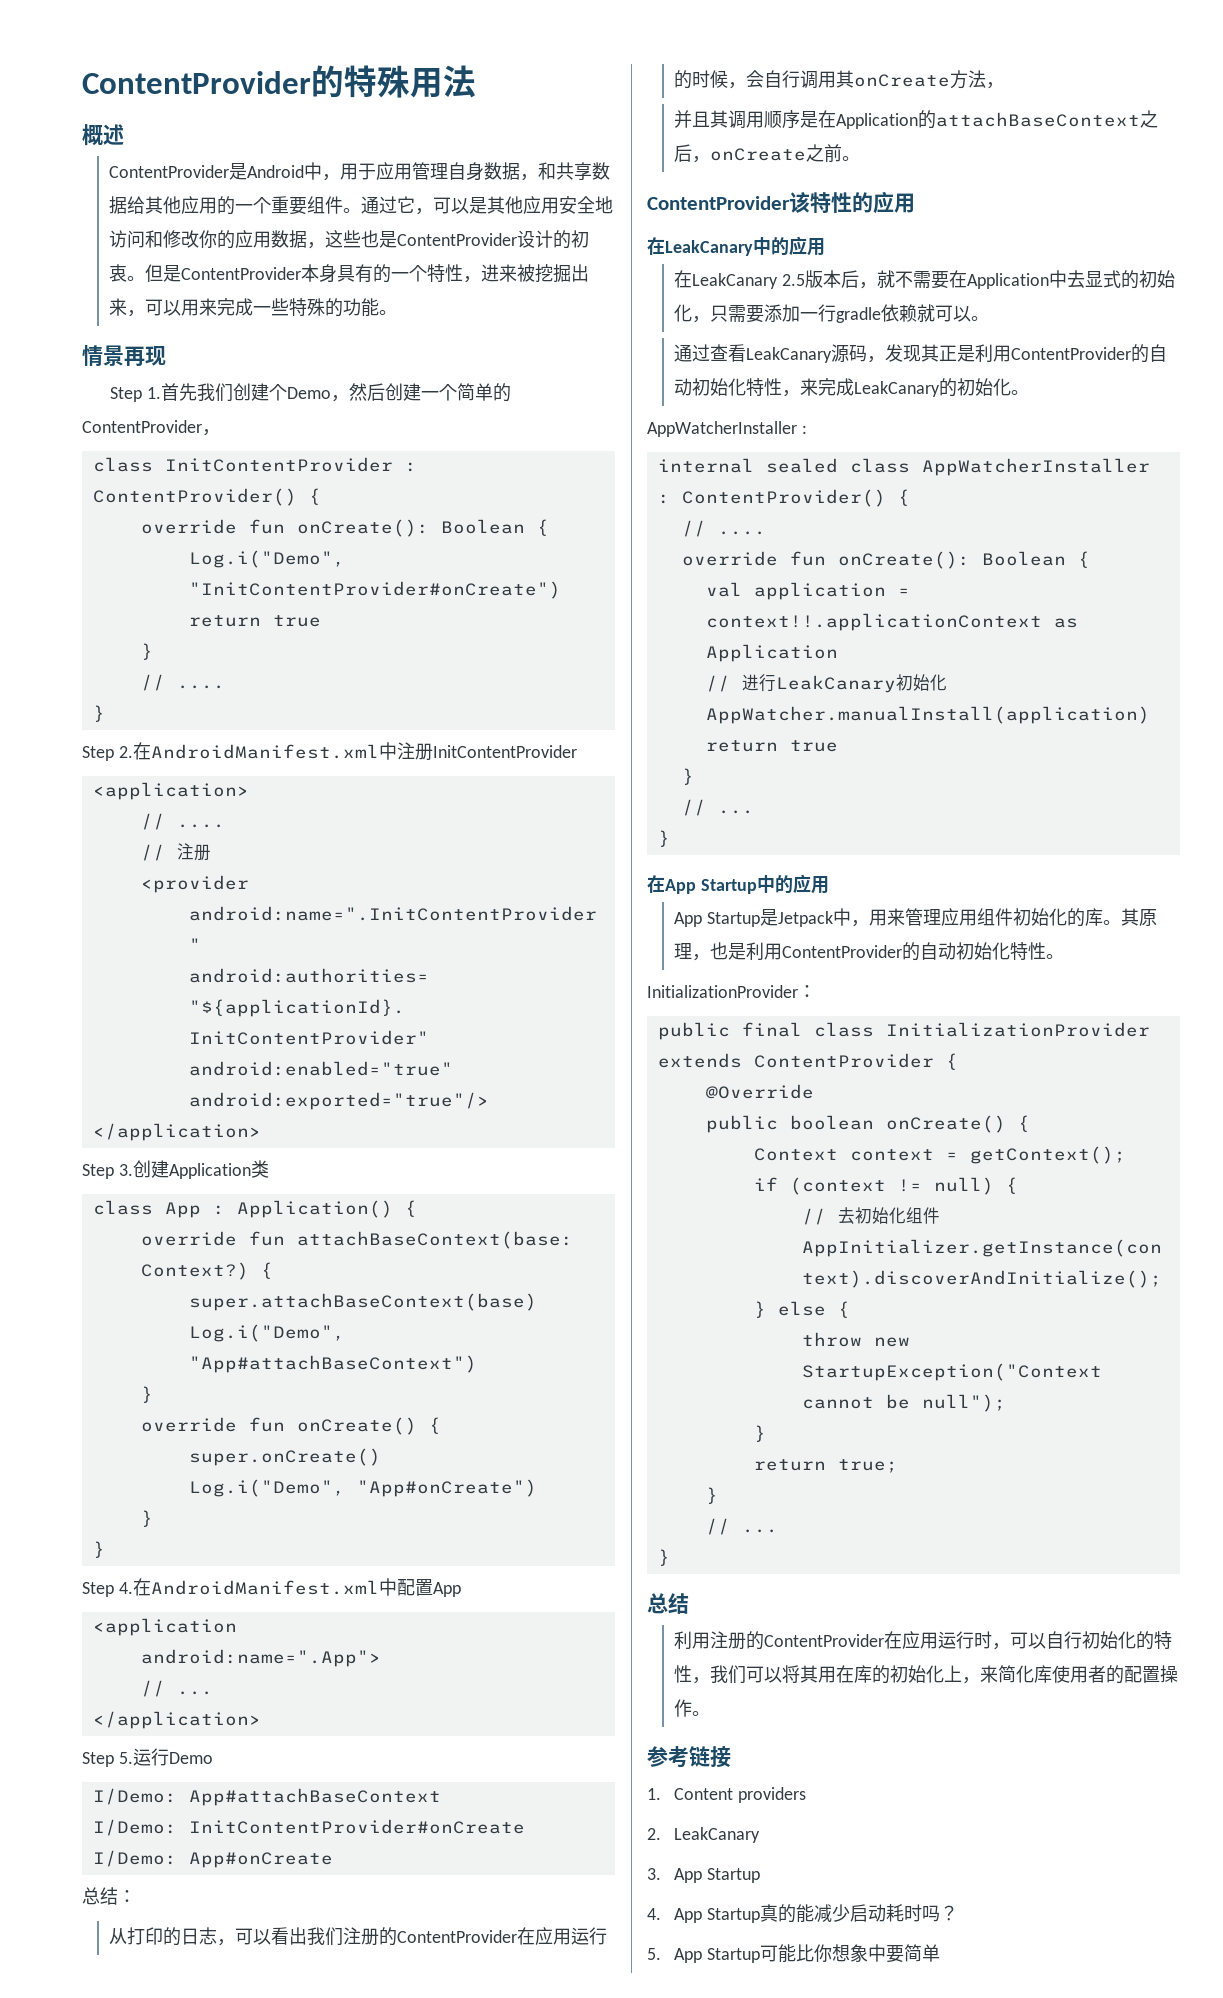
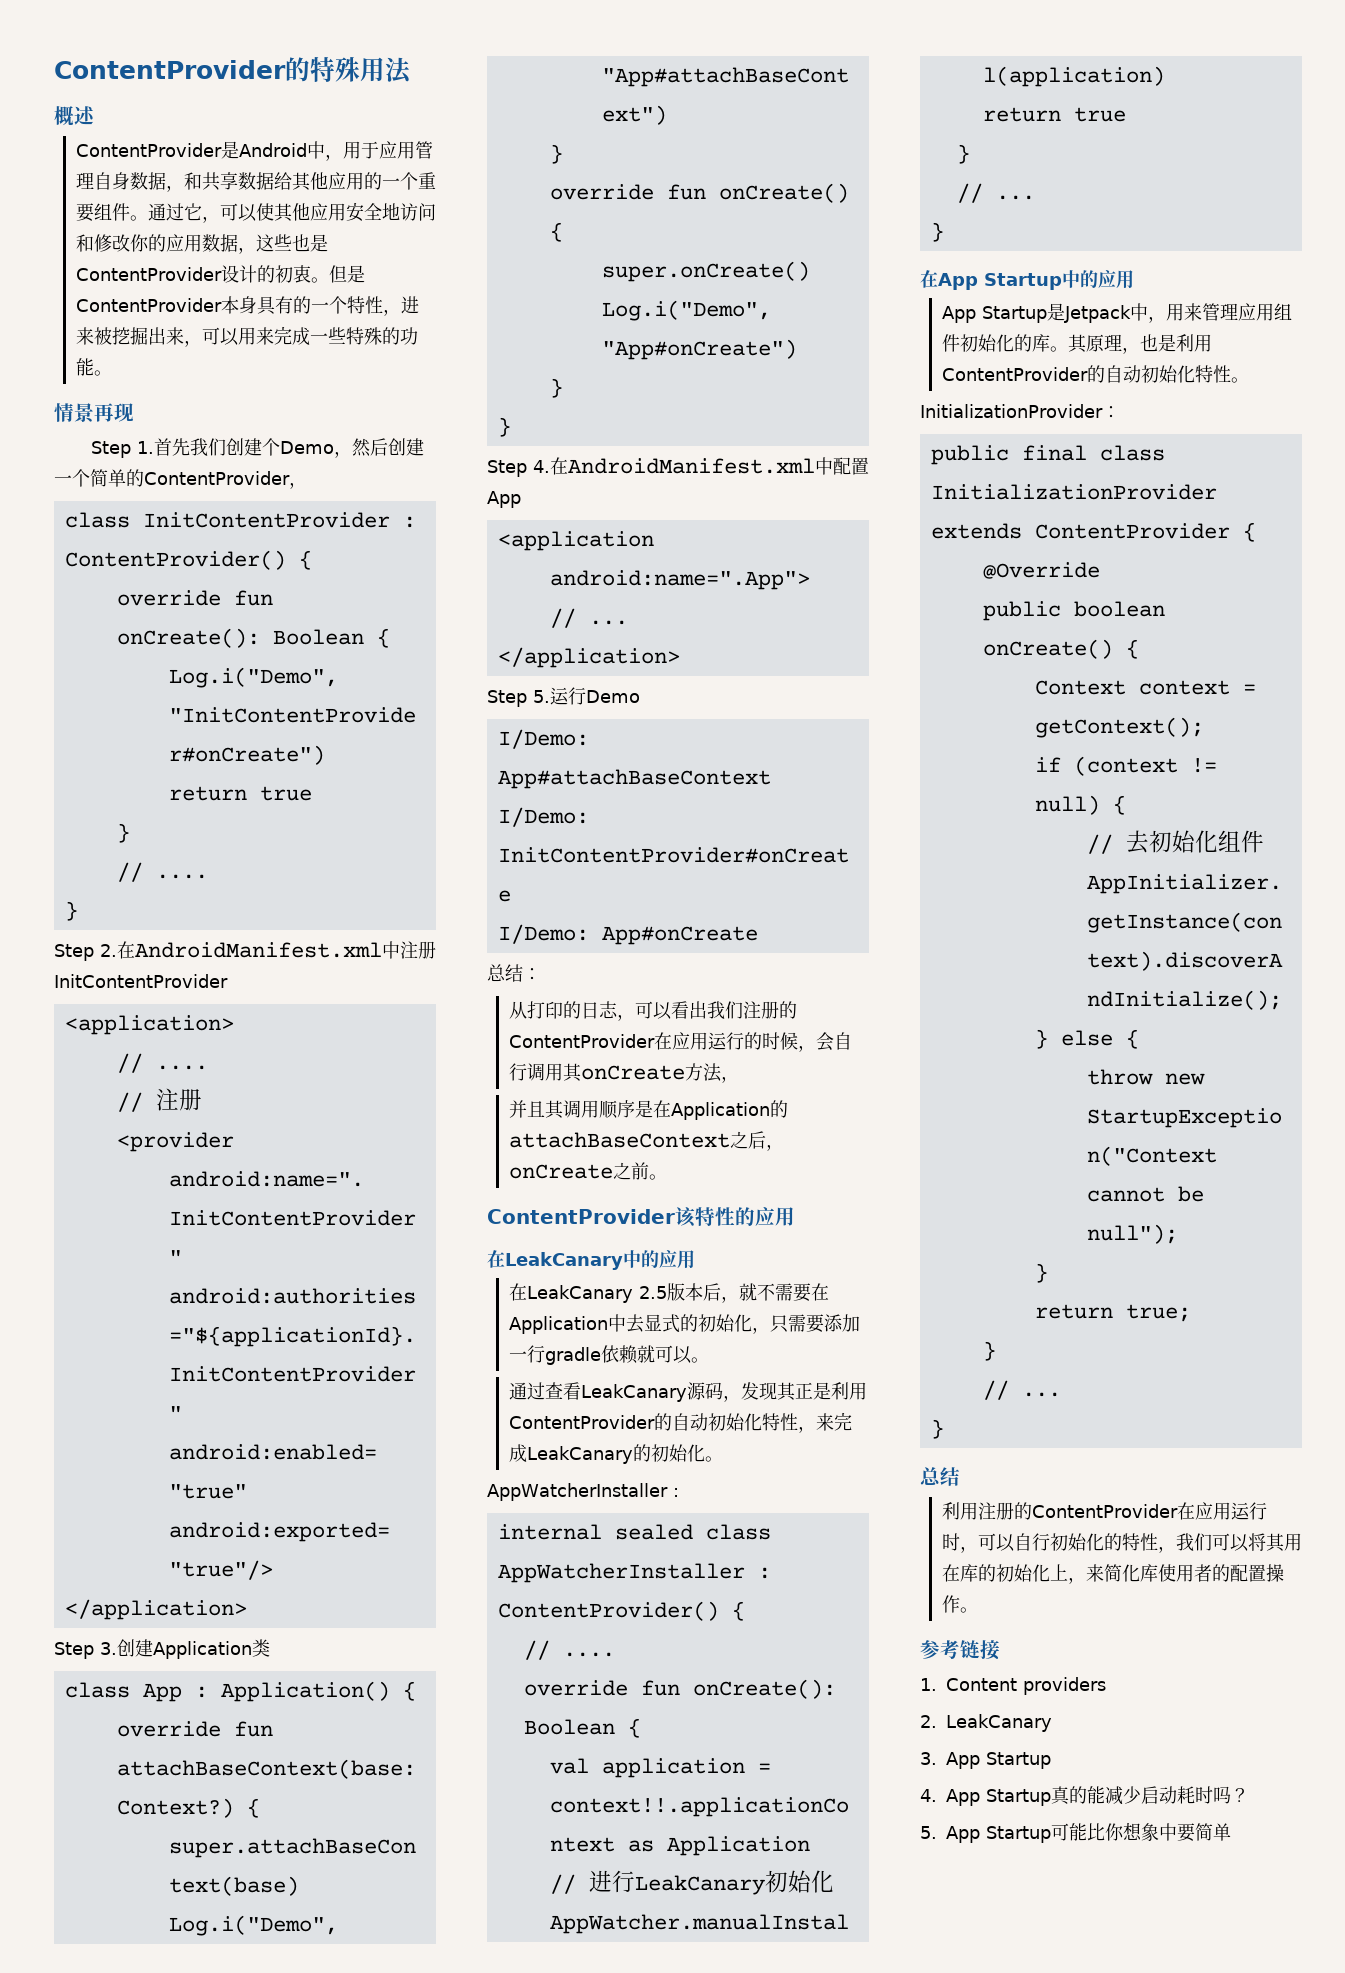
[469,197,488,214] 是 -> [255,203,274,221] 使

